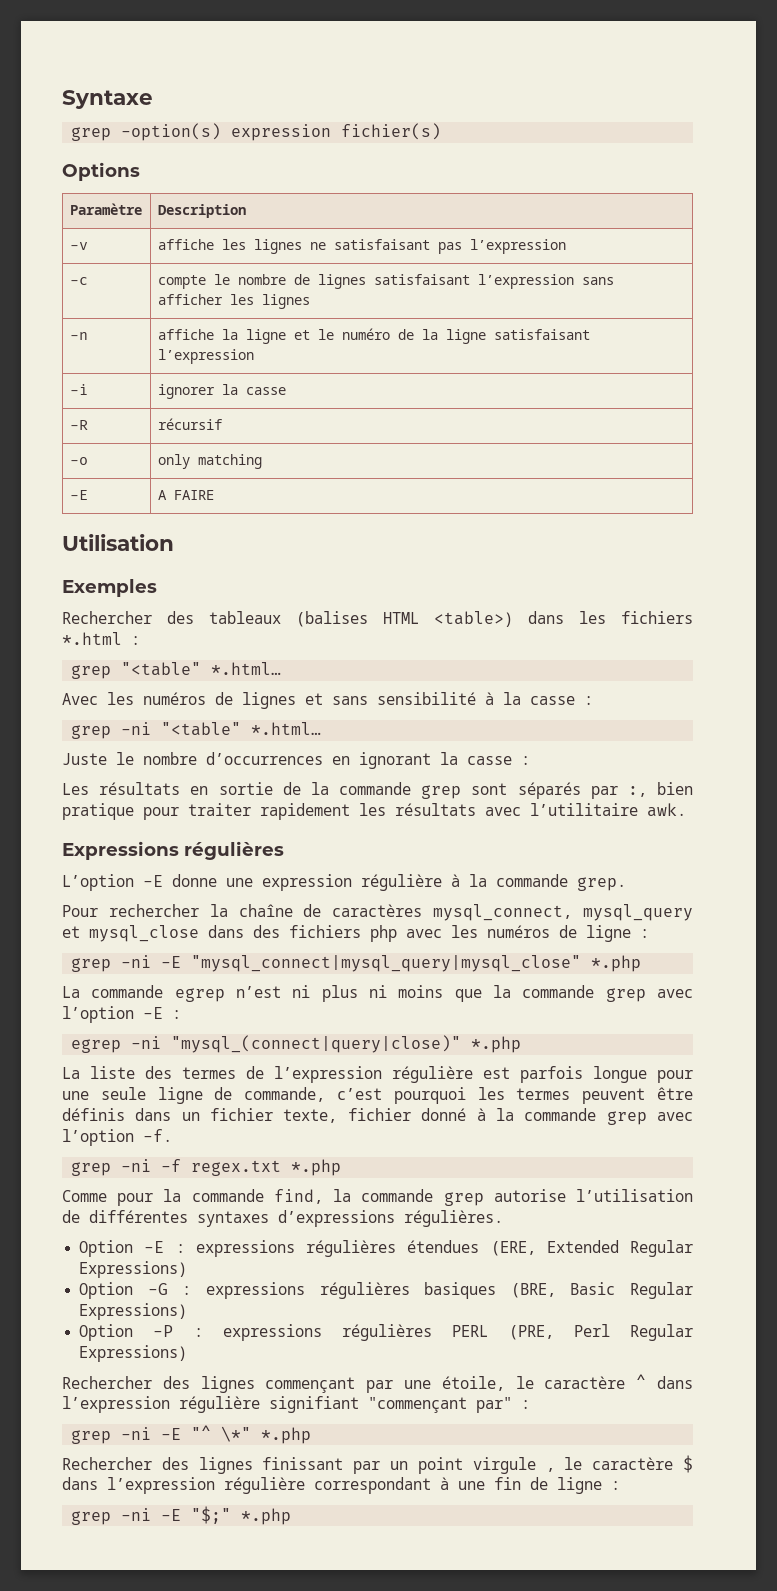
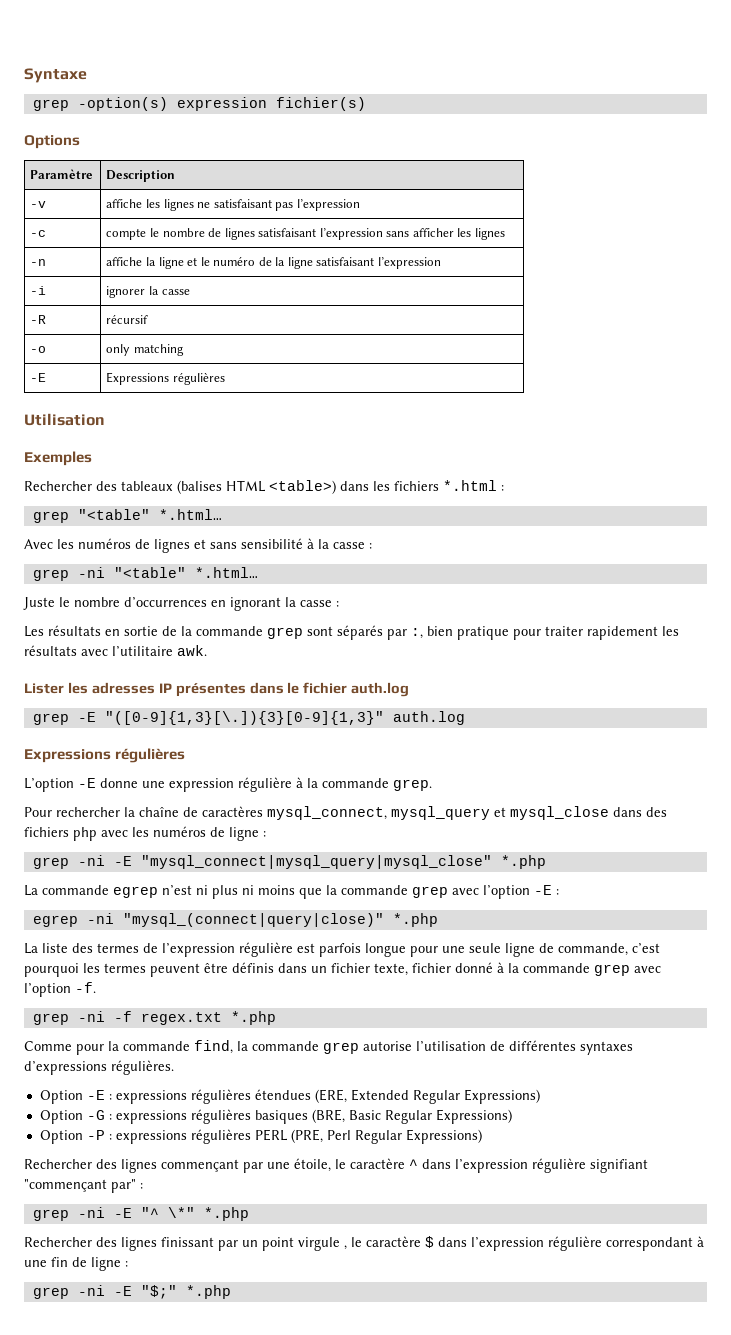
[157,490,214,500] A FAIRE -> [106,372,225,385] Expressions régulières
(686, 810) none -> [24,682,410,697] [32,711,465,725] // Lister les adresses IP présentes dans le fichier auth.log // grep -E "([0-9]{1,3}[\.]){3}[0-9]{1,3}" auth.log

